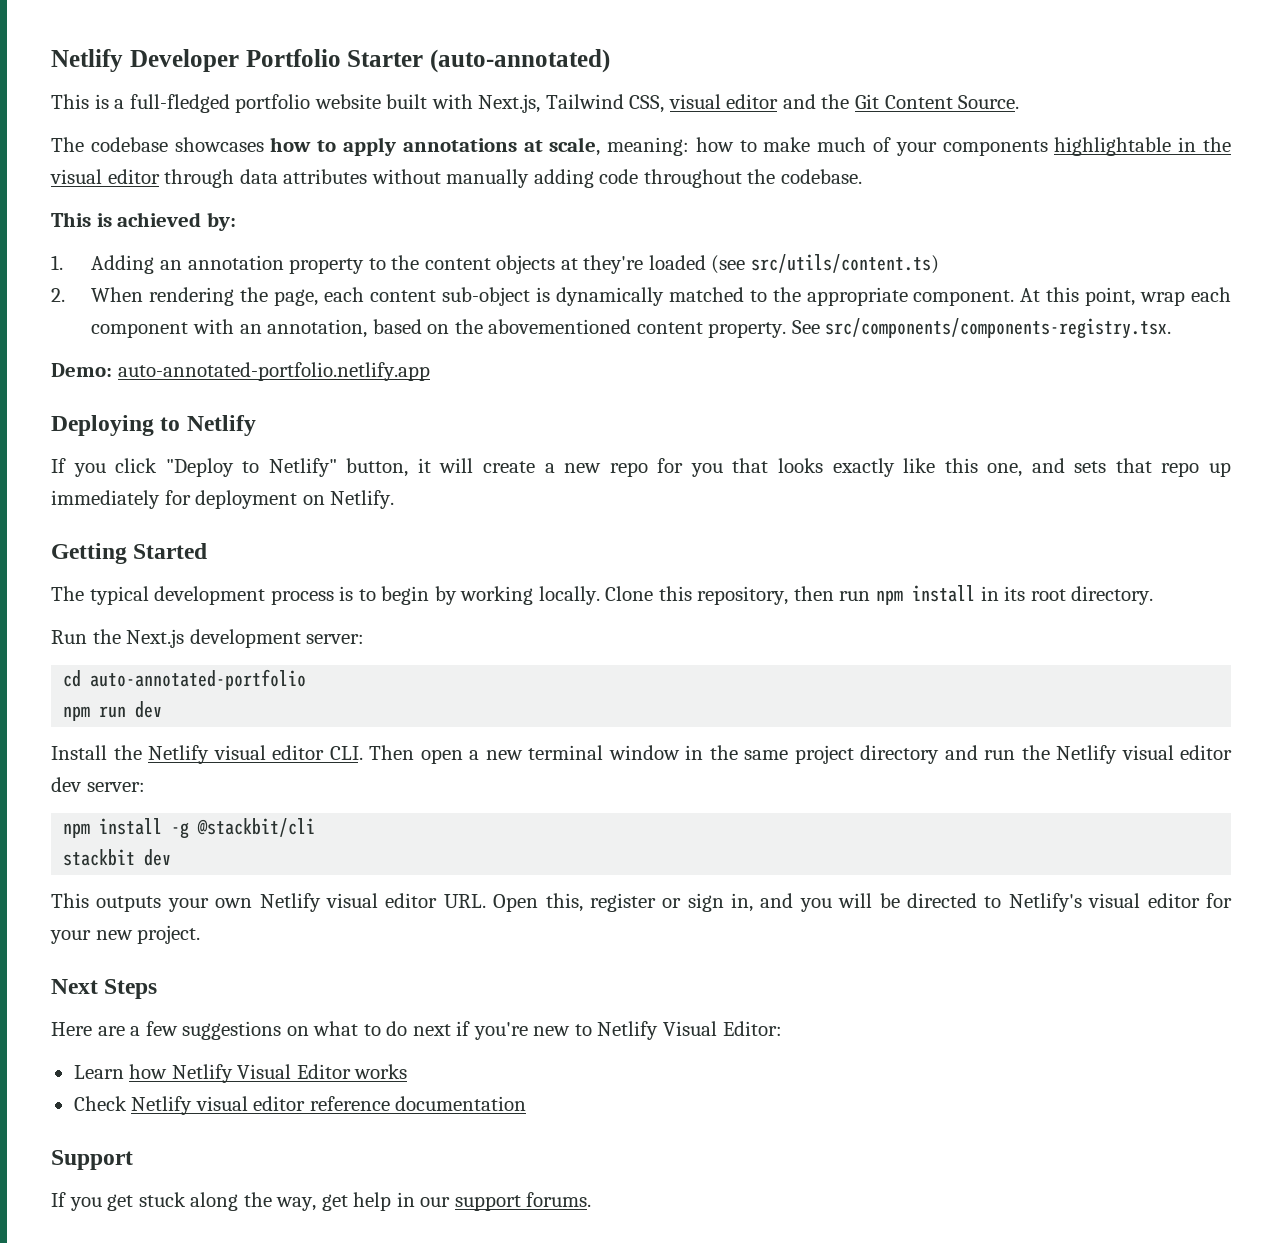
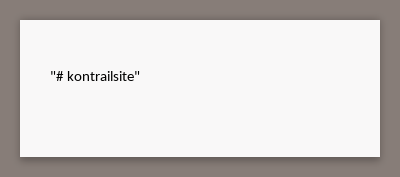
[51,49,610,73] [51,94,1020,113] [51,137,1231,156] [50,169,862,188] [51,212,236,231] [51,254,939,274] [51,287,1232,306] [91,318,1172,339] [51,362,430,381] [51,415,256,436] [51,458,1231,477] [51,490,395,509] [51,543,208,564] [51,585,1154,605] [51,629,365,648] [63,669,307,690] [63,701,163,721] [51,745,1232,764] [51,777,145,792] [63,818,316,839] [63,849,172,866] [51,893,1233,912] [50,925,201,944] [51,979,158,999] [51,1021,782,1040] [73,1064,408,1083] [73,1096,527,1115] [51,1150,133,1170] [51,1192,592,1211] Netlify Developer Portfolio Starter (auto-annotated) // This is a full-fledged portfolio website built with Next.js, Tailwind CSS, visual editor and the Git Content Source. // The codebase showcases how to apply annotations at scale, meaning: how to make much of your components highlightable in the visual editor through data attributes without manually adding code throughout the codebase. // This is achieved by: // 1. Adding an annotation property to the content objects at they're loaded (see src/utils/content.ts) // 2. When rendering the page, each content sub-object is dynamically matched to the appropriate component. At this point, wrap each component with an annotation, based on the abovementioned content property. See src/components/components-registry.tsx. // Demo: auto-annotated-portfolio.netlify.app // Deploying to Netlify // If you click "Deploy to Netlify" button, it will create a new repo for you that looks exactly like this one, and sets that repo up immediately for deployment on Netlify. // Getting Started // The typical development process is to begin by working locally. Clone this repository, then run npm install in its root directory. // Run the Next.js development server: // cd auto-annotated-portfolio // npm run dev // Install the Netlify visual editor CLI. Then open a new terminal window in the same project directory and run the Netlify visual editor dev server: // npm install -g @stackbit/cli // stackbit dev // This outputs your own Netlify visual editor URL. Open this, register or sign in, and you will be directed to Netlify's visual editor for your new project. // Next Steps // Here are a few suggestions on what to do next if you're new to Netlify Visual Editor: // Learn how Netlify Visual Editor works // Check Netlify visual editor reference documentation // Support // If you get stuck along the way, get help in our support forums. -> [50,71,140,81] "# kontrailsite"

